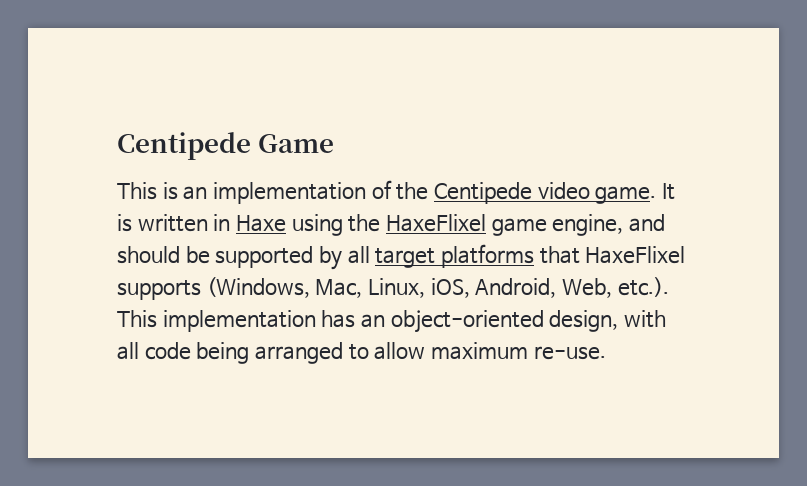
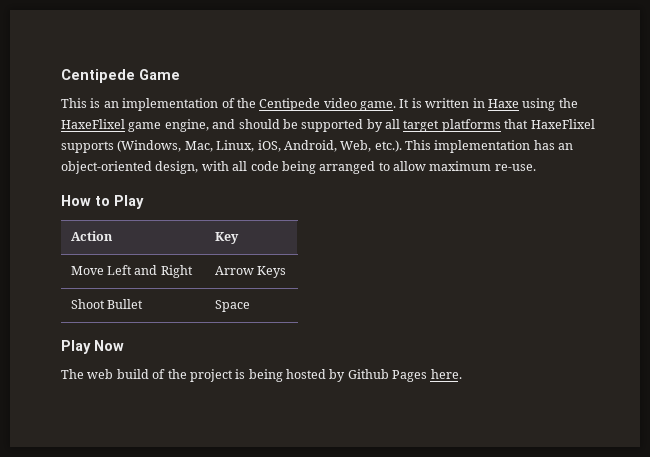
(606, 353) none -> [61,195,144,209] [70,231,113,241] [214,232,239,244] [70,265,193,278] [214,266,286,278] [70,299,143,309] [214,300,250,312] [61,340,124,354] [61,369,462,382] // How to Play // Action | Key // Move Left and Right | Arrow Keys // Shoot Bullet | Space // Play Now // The web build of the project is being hosted by Github Pages here.

